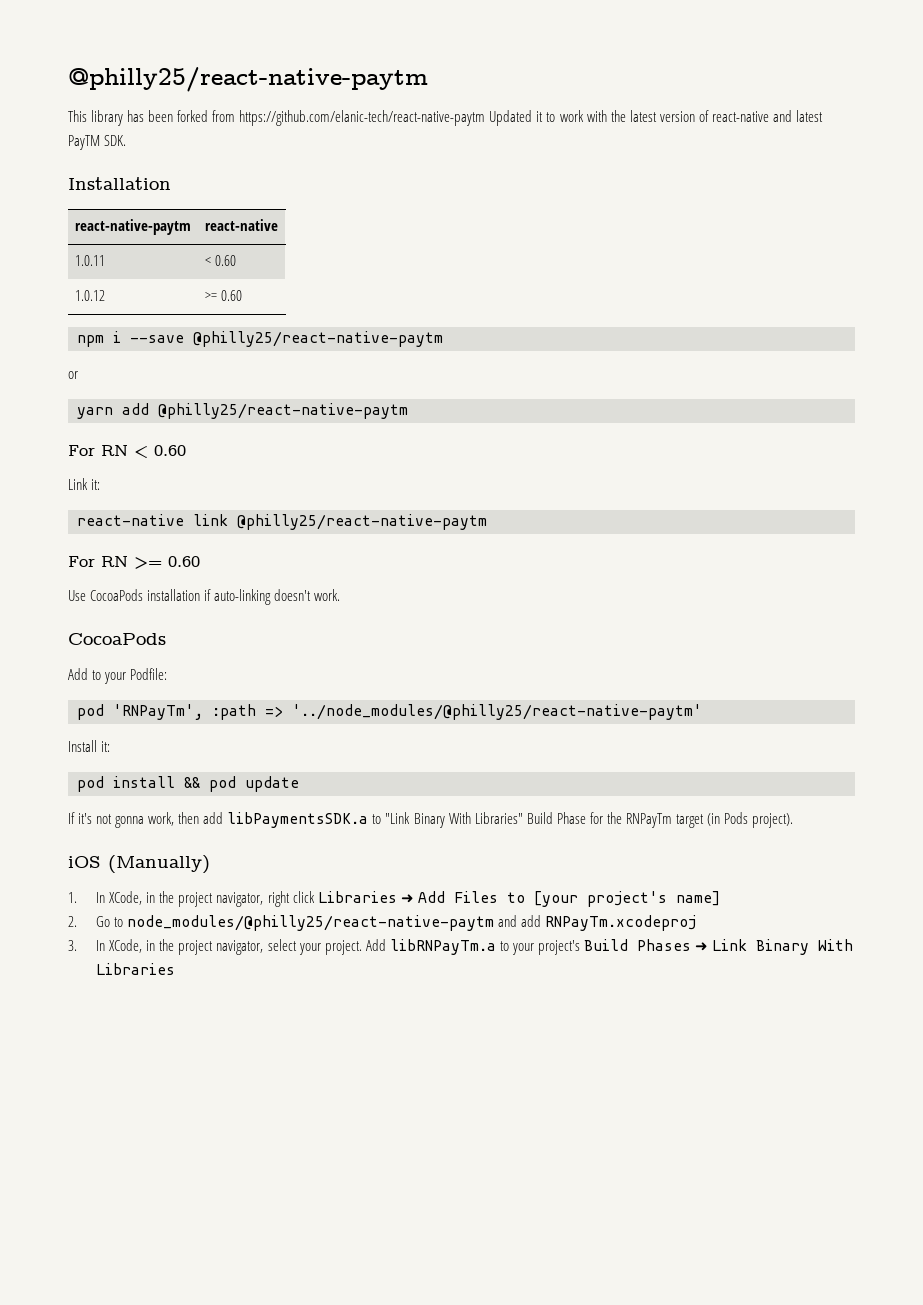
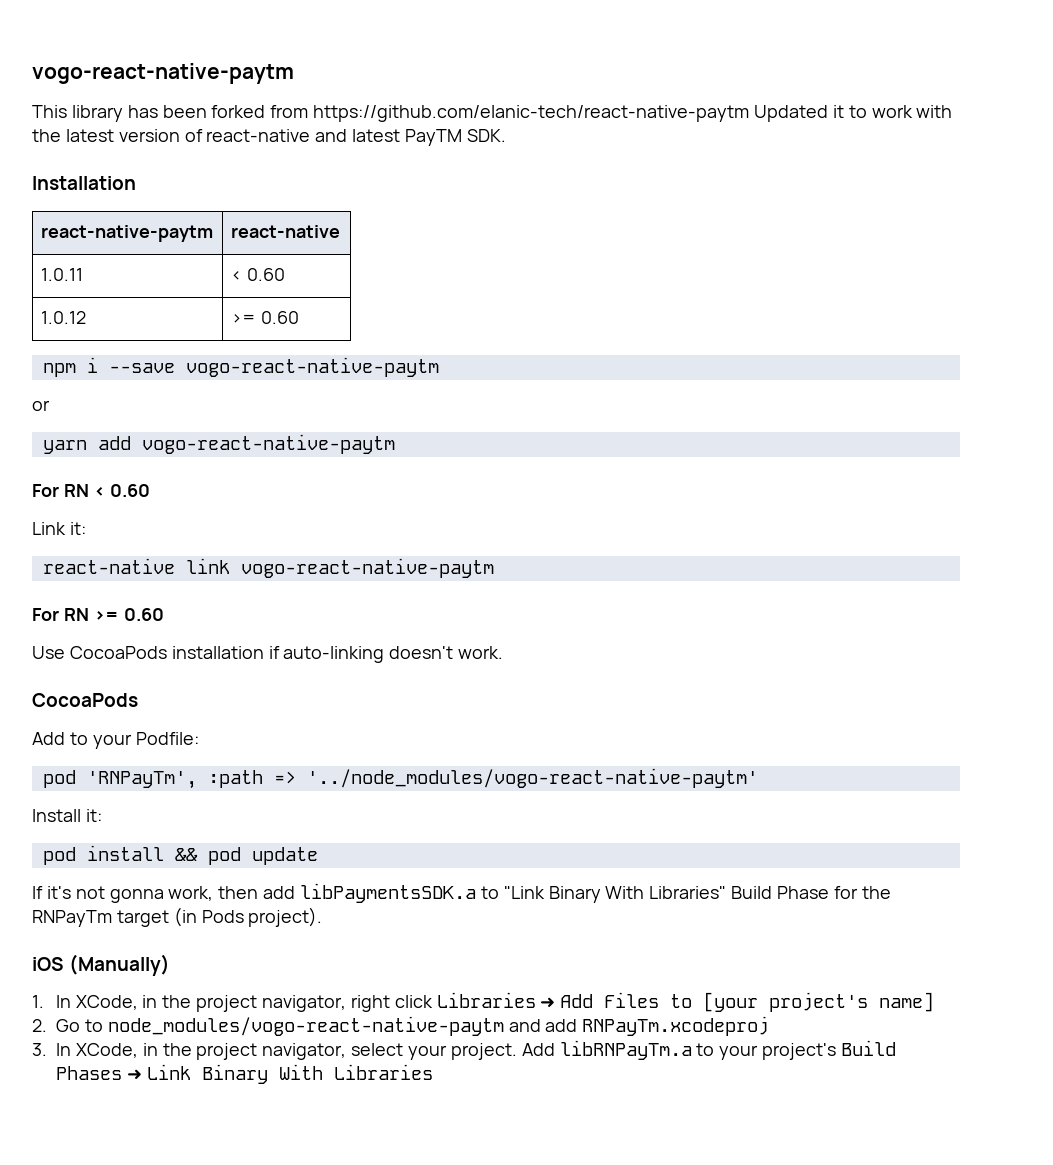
[68,67,428,92] @philly25/react-native-paytm -> [32,63,294,84] vogo-react-native-paytm
[193,331,443,347] @philly25/react-native-paytm -> [185,357,439,377] vogo-react-native-paytm
[158,403,408,419] @philly25/react-native-paytm -> [141,434,395,454] vogo-react-native-paytm
[237,514,487,530] @philly25/react-native-paytm -> [240,558,494,578] vogo-react-native-paytm
[292,704,702,720] '../node_modules/@philly25/react-native-paytm' -> [306,768,758,788] '../node_modules/vogo-react-native-paytm'
[127,915,495,931] node_modules/@philly25/react-native-paytm -> [107,1016,504,1036] node_modules/vogo-react-native-paytm

